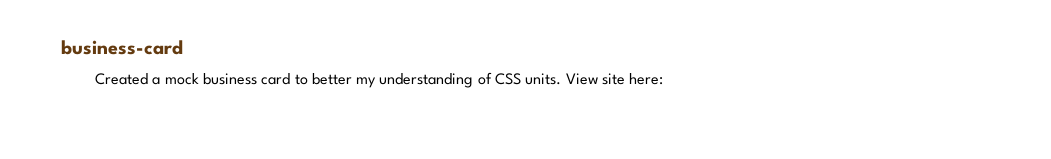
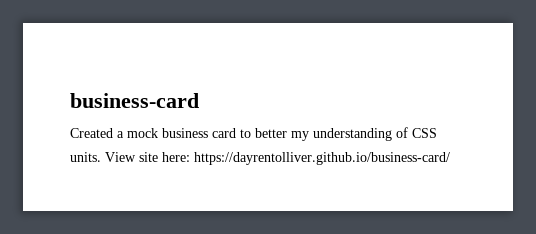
(664, 79) none -> [194,152,450,165] https://dayrentolliver.github.io/business-card/

